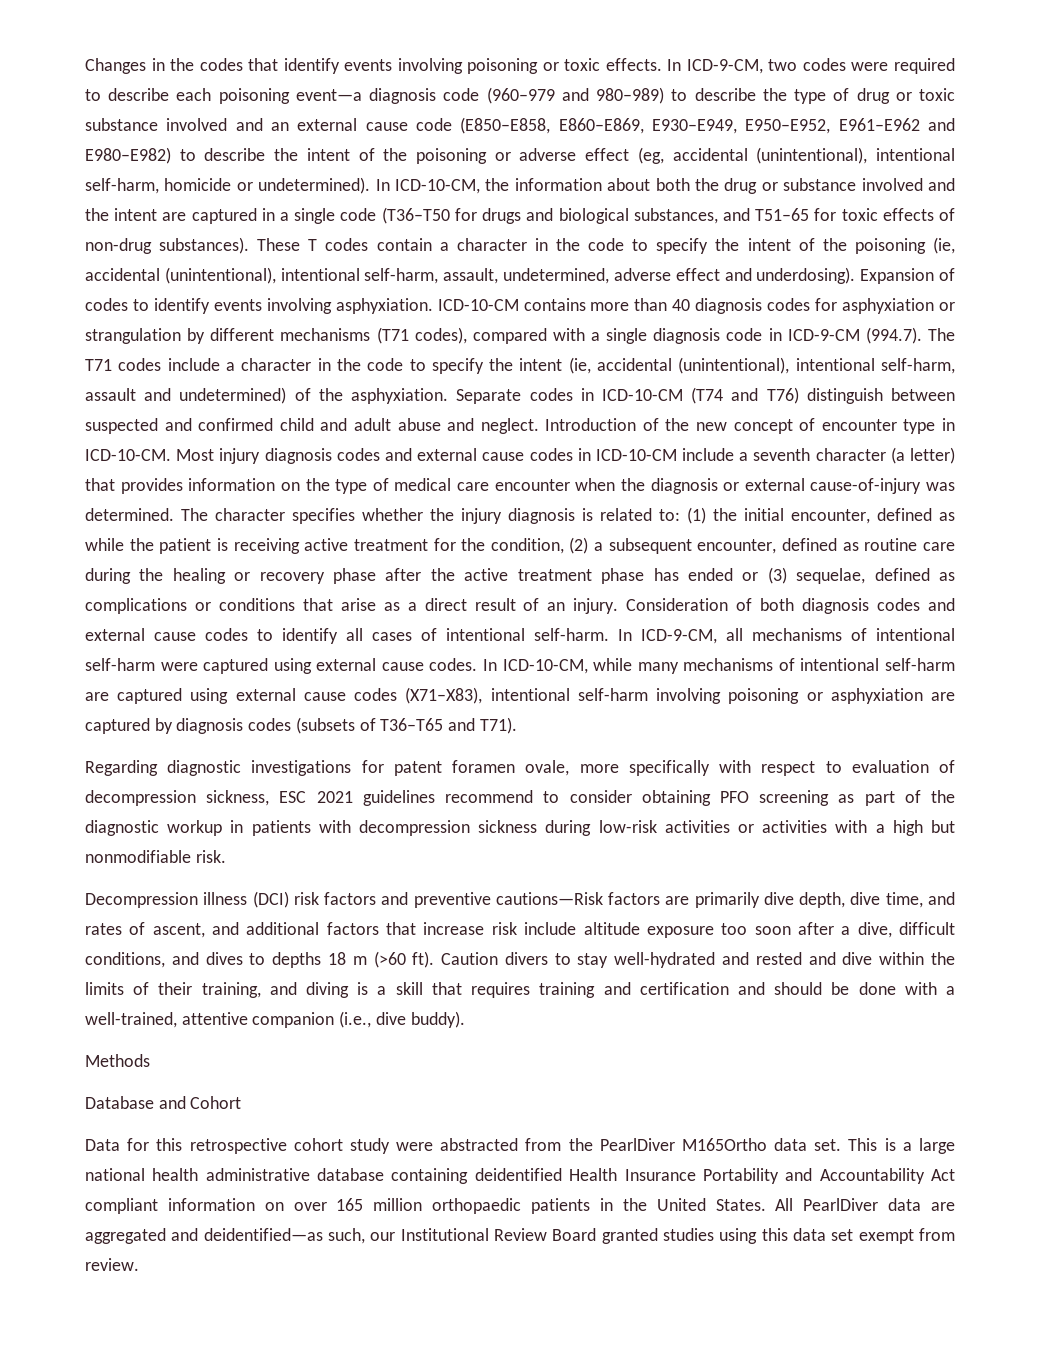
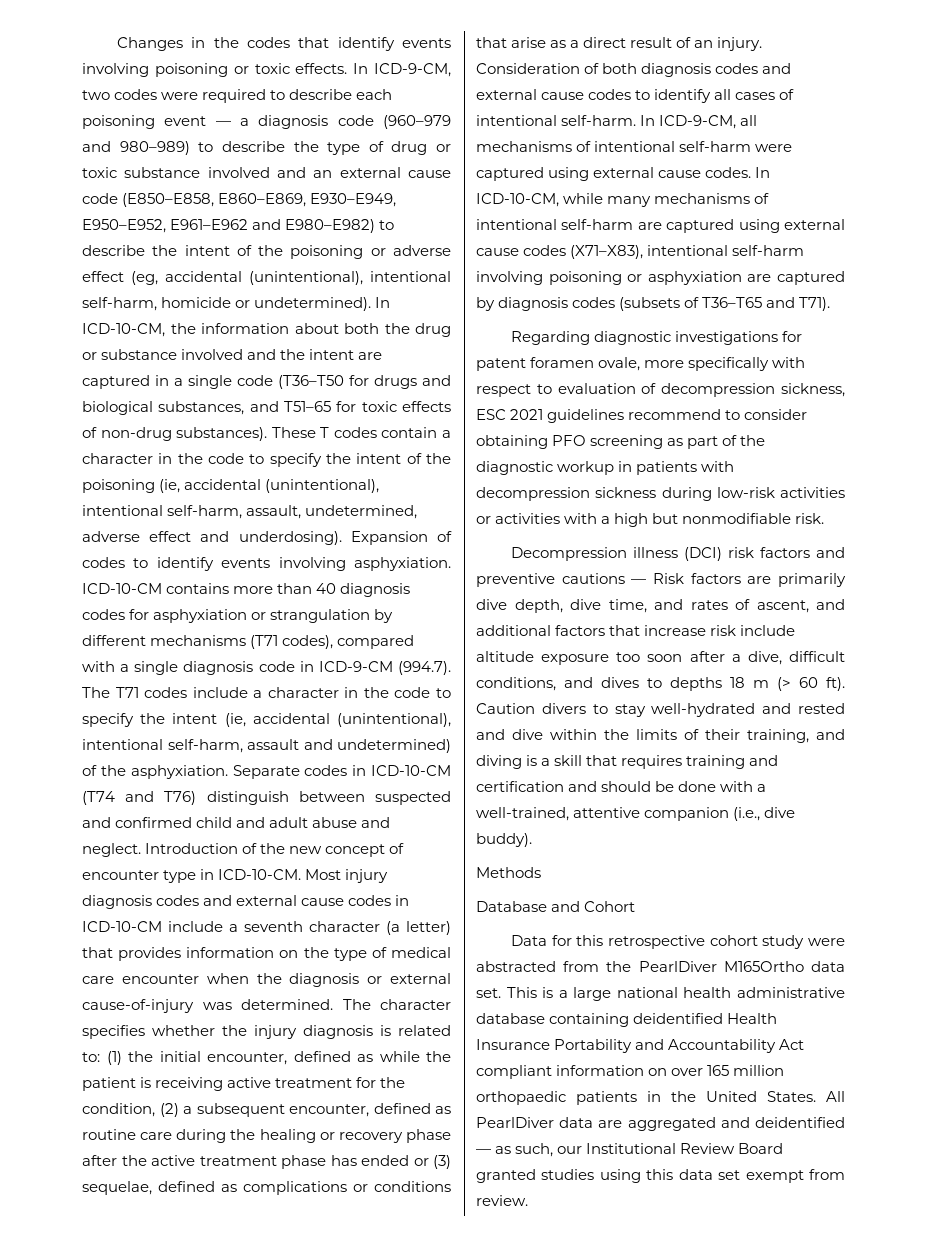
[295,89,362,101] event—a -> [164,116,249,126] event — a
[495,892,603,905] cautions—Risk -> [561,573,684,584] cautions — Risk
[373,951,406,968] (>60 -> [777,677,818,691] (> 60
[203,1228,323,1241] deidentified—as -> [755,1117,845,1128] [476,1146,512,1154] deidentified — as

